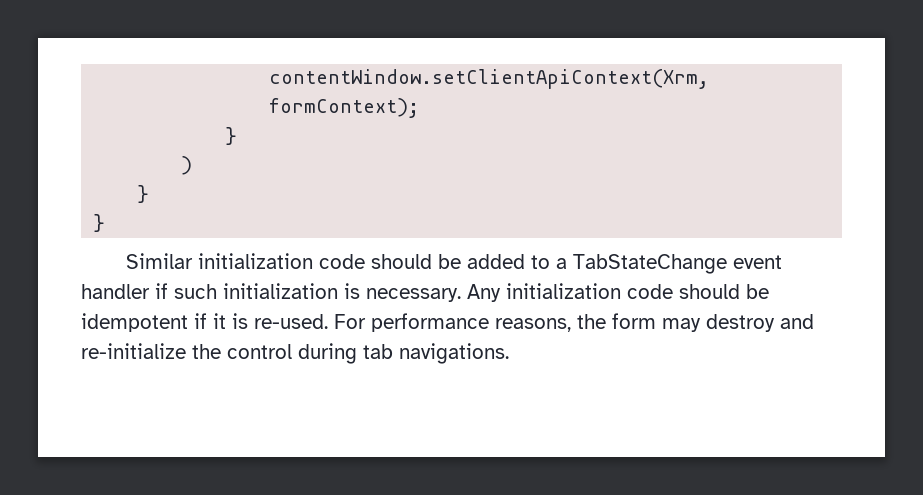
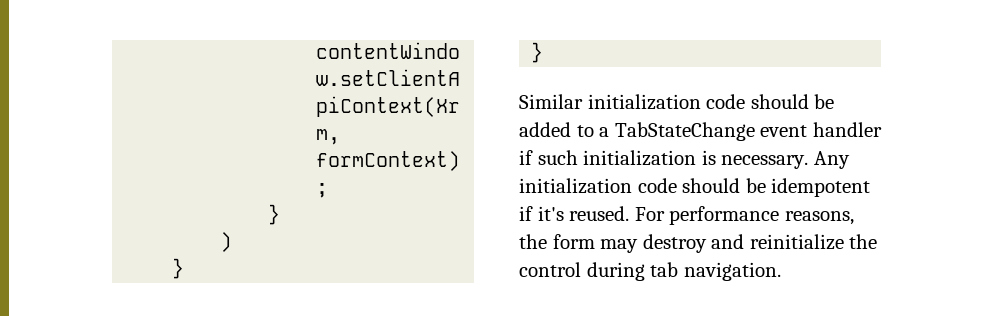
[213,313,328,329] it is re-used. -> [537,206,630,221] it's reused.
[81,343,186,359] re-initialize -> [749,234,844,250] reinitialize
[399,343,509,364] navigations. -> [683,262,781,281] navigation.

